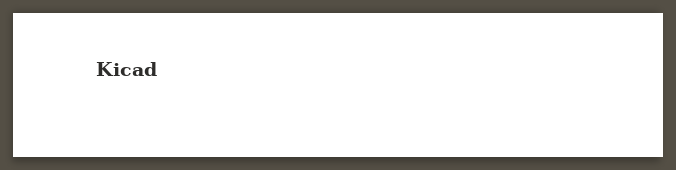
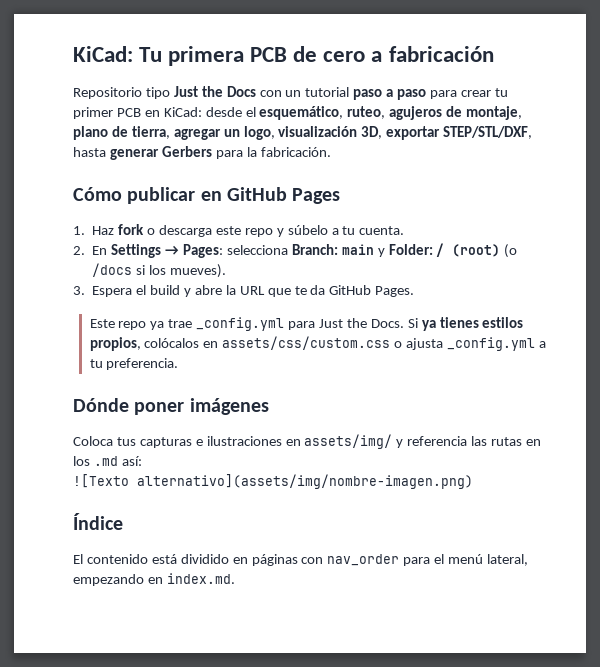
[96,62,157,76] Kicad -> [73,46,494,66] [73,86,508,100] [73,106,523,120] [73,126,533,140] [73,146,331,160] [73,187,341,204] [73,224,405,237] [73,243,518,258] [92,263,226,278] [73,285,415,297] [89,317,524,331] [89,336,546,351] [89,358,179,370] [73,398,269,415] [73,434,542,449] [73,456,142,466] [73,474,473,489] [73,513,123,530] [73,554,529,566] [73,573,235,586] KiCad: Tu primera PCB de cero a fabricación // Repositorio tipo Just the Docs con un tutorial paso a paso para crear tu primer PCB en KiCad: desde el esquemático, ruteo, agujeros de montaje, plano de tierra, agregar un logo, visualización 3D, exportar STEP/STL/DXF, hasta generar Gerbers para la fabricación. // Cómo publicar en GitHub Pages // 1. Haz fork o descarga este repo y súbelo a tu cuenta. // 2. En Settings → Pages: selecciona Branch: main y Folder: / (root) (o /docs si los mueves). // 3. Espera el build y abre la URL que te da GitHub Pages. // Este repo ya trae _config.yml para Just the Docs. Si ya tienes estilos propios, colócalos en assets/css/custom.css o ajusta _config.yml a tu preferencia. // Dónde poner imágenes // Coloca tus capturas e ilustraciones en assets/img/ y referencia las rutas en los .md así: // ![Texto alternativo](assets/img/nombre-imagen.png) // Índice // El contenido está dividido en páginas con nav_order para el menú lateral, empezando en index.md.

